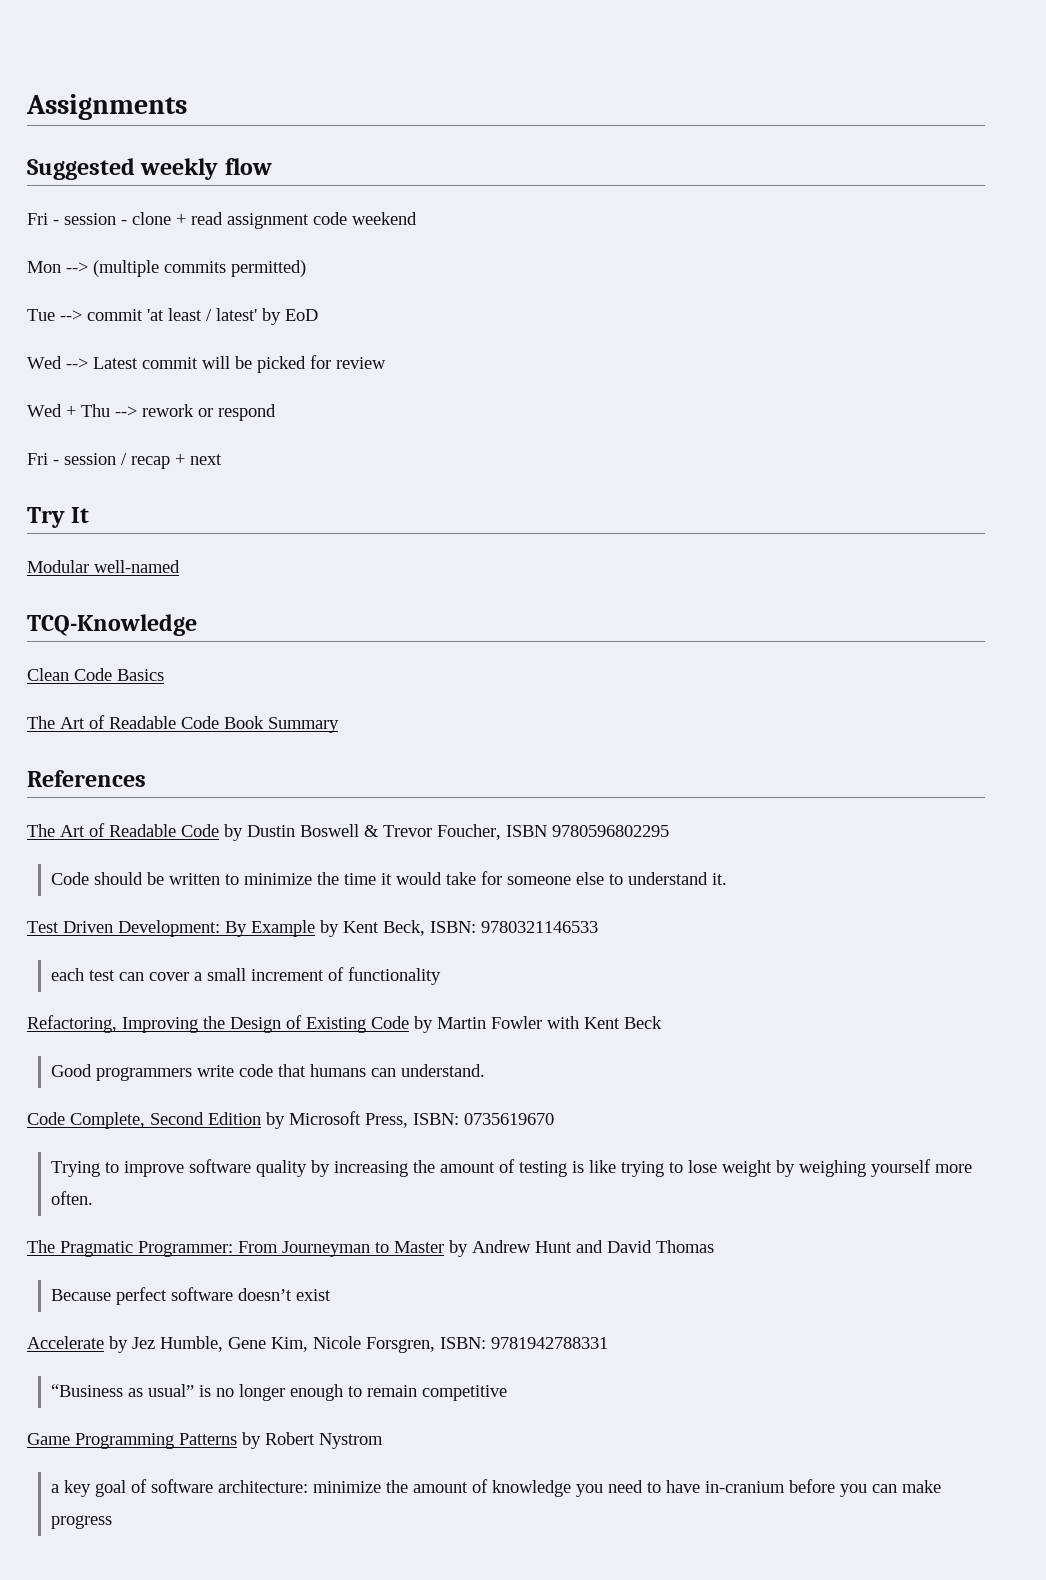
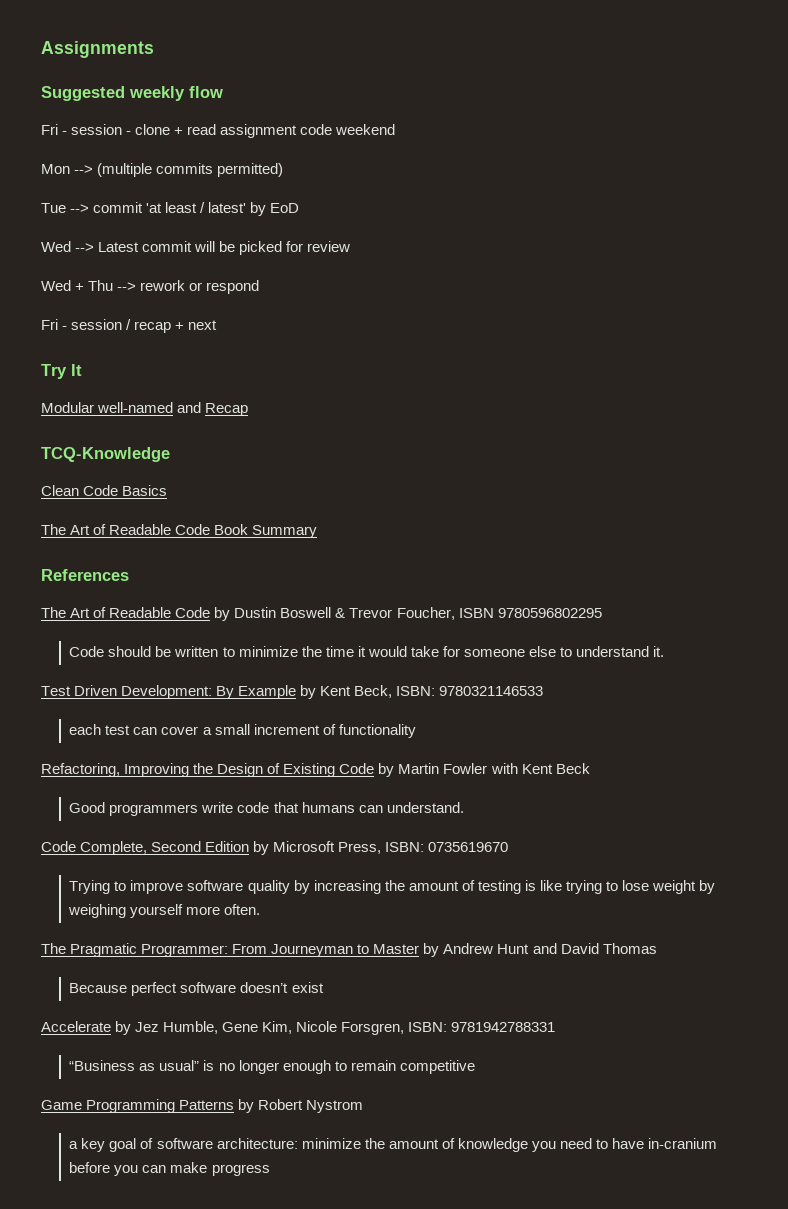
(180, 566) none -> [177,402,249,416] and Recap

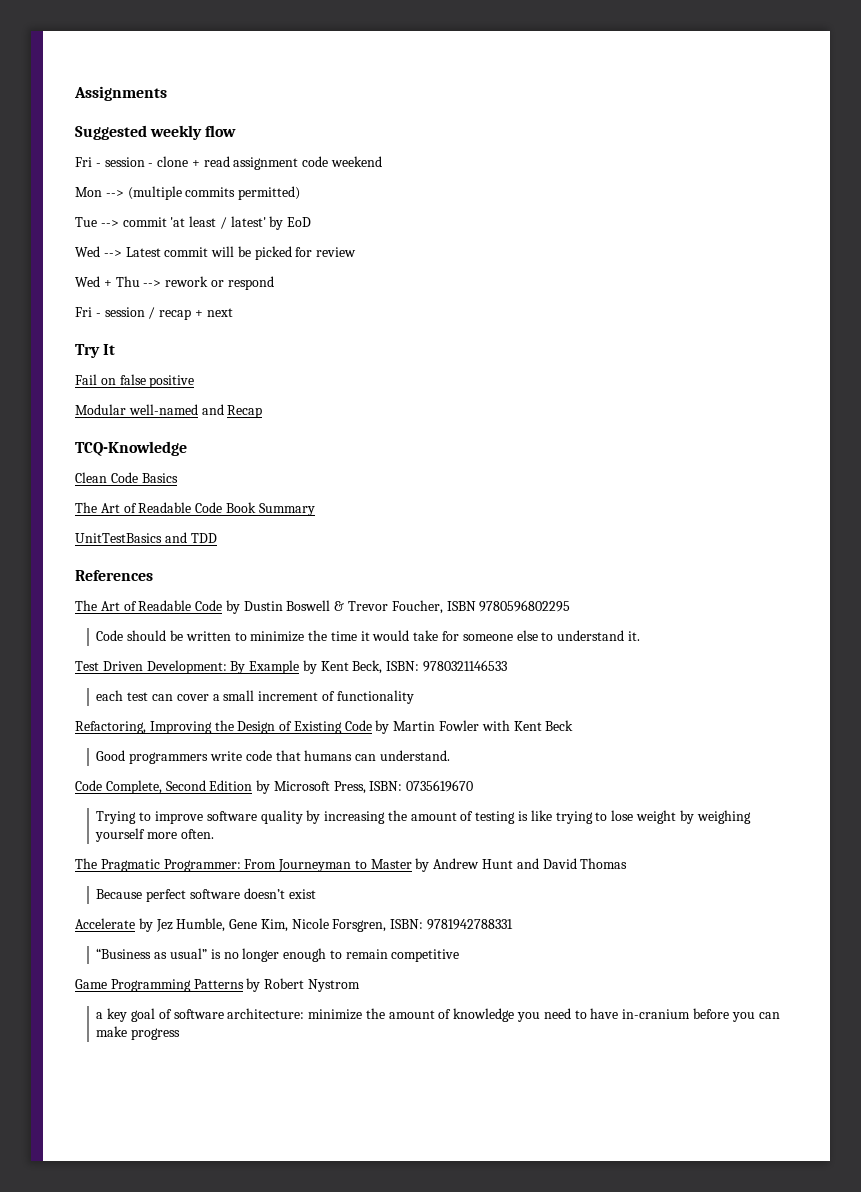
(82, 370) none -> [75,374,195,388] // Fail on false positive
(318, 531) none -> [75,532,217,543] // UnitTestBasics and TDD

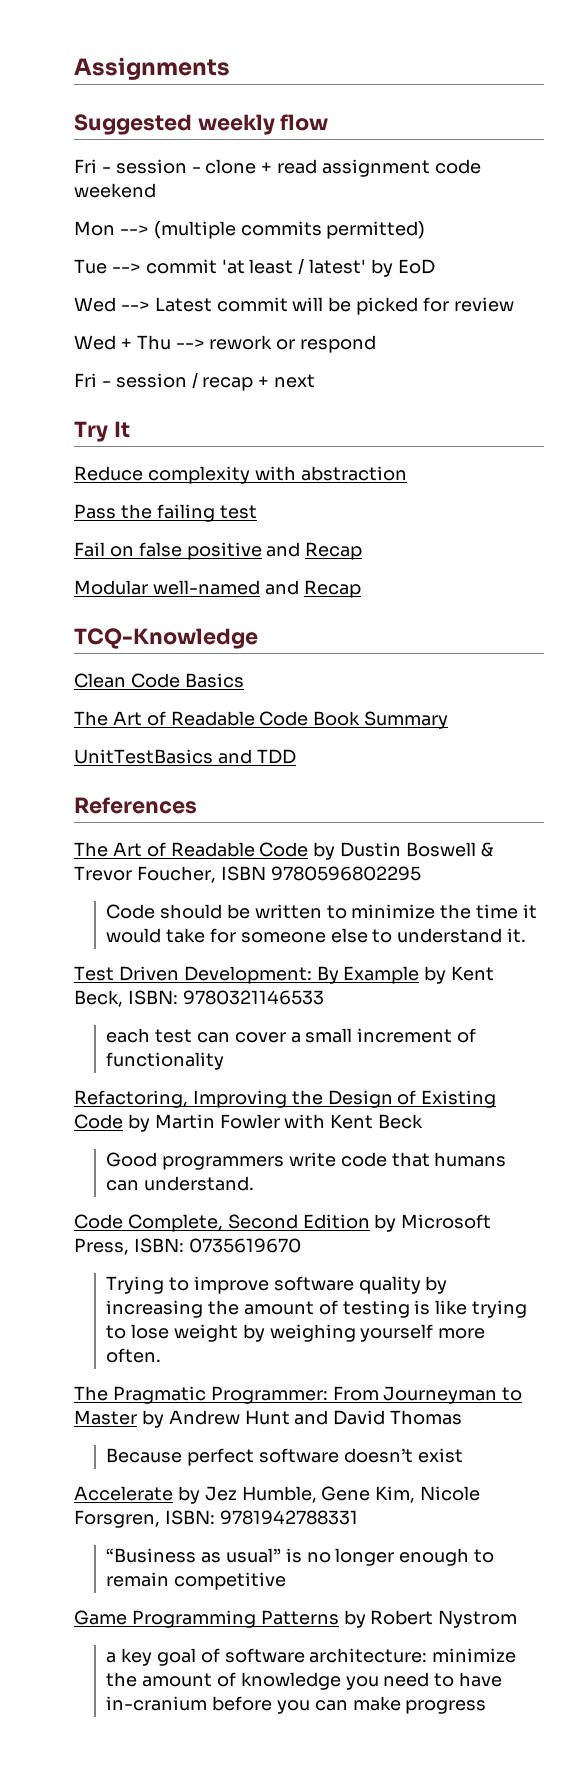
(116, 349) none -> [74,466,407,484] [74,504,257,522] // Reduce complexity with abstraction // Pass the failing test
(195, 381) none -> [266,542,363,560] and Recap

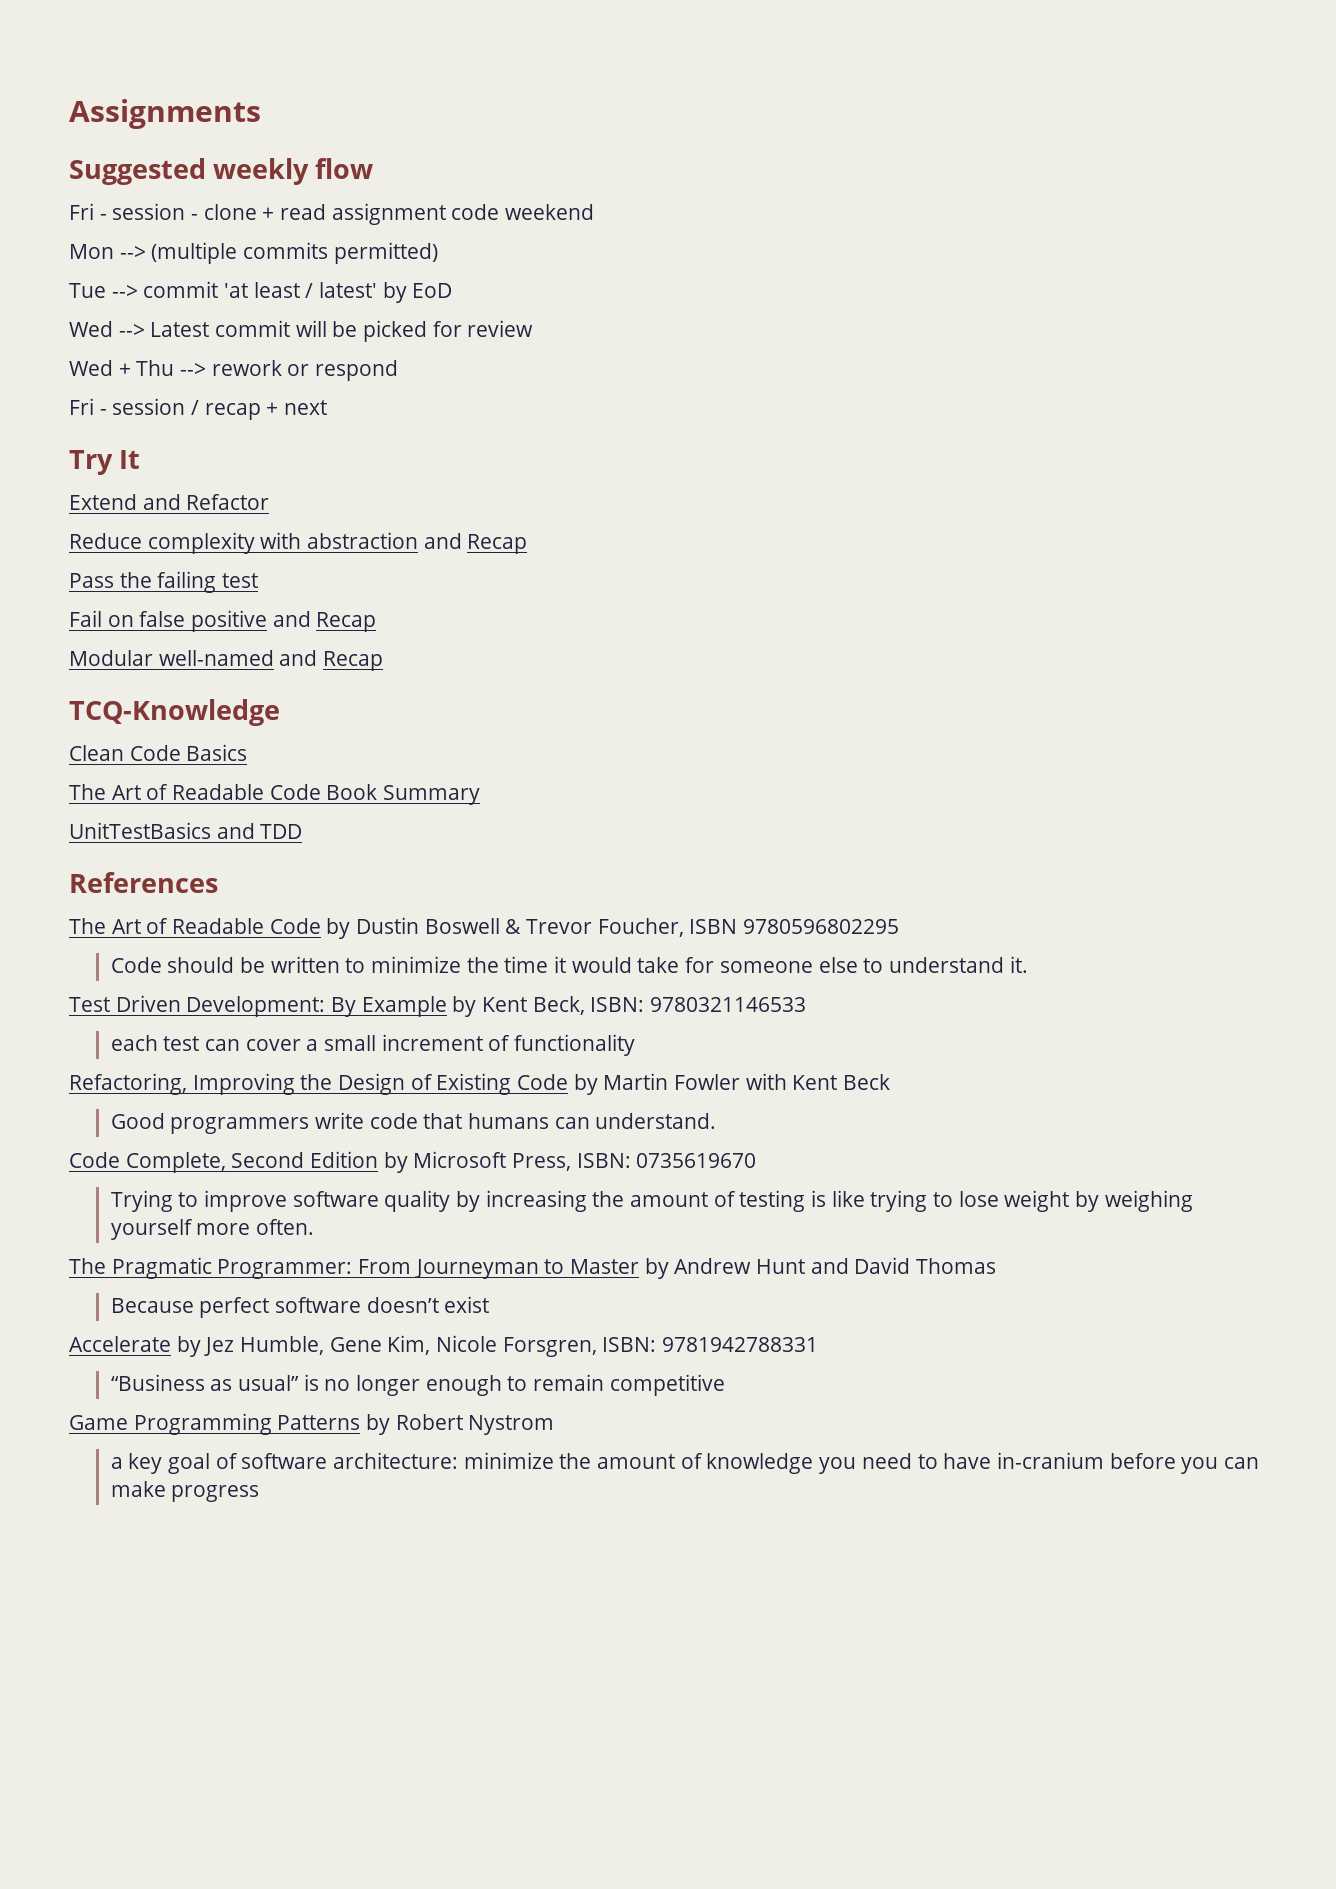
(130, 429) none -> [69,494,270,510] // Extend and Refactor
(407, 473) none -> [423,533,528,554] and Recap

